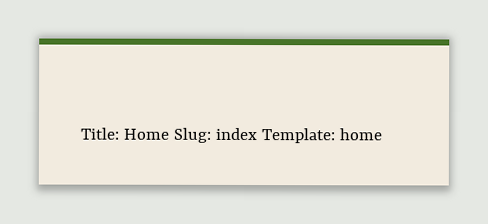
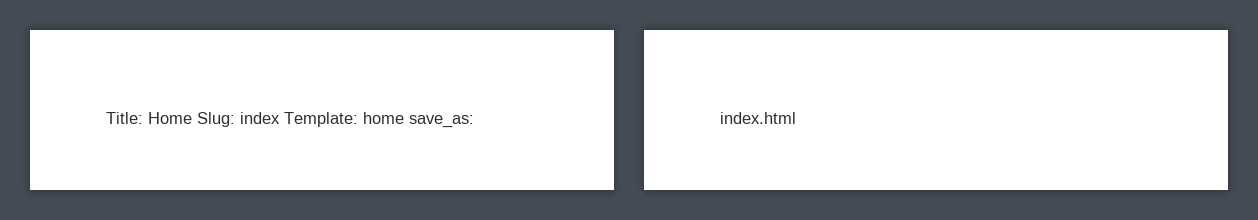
(382, 134) none -> [409,112,796,128] save_as: index.html

